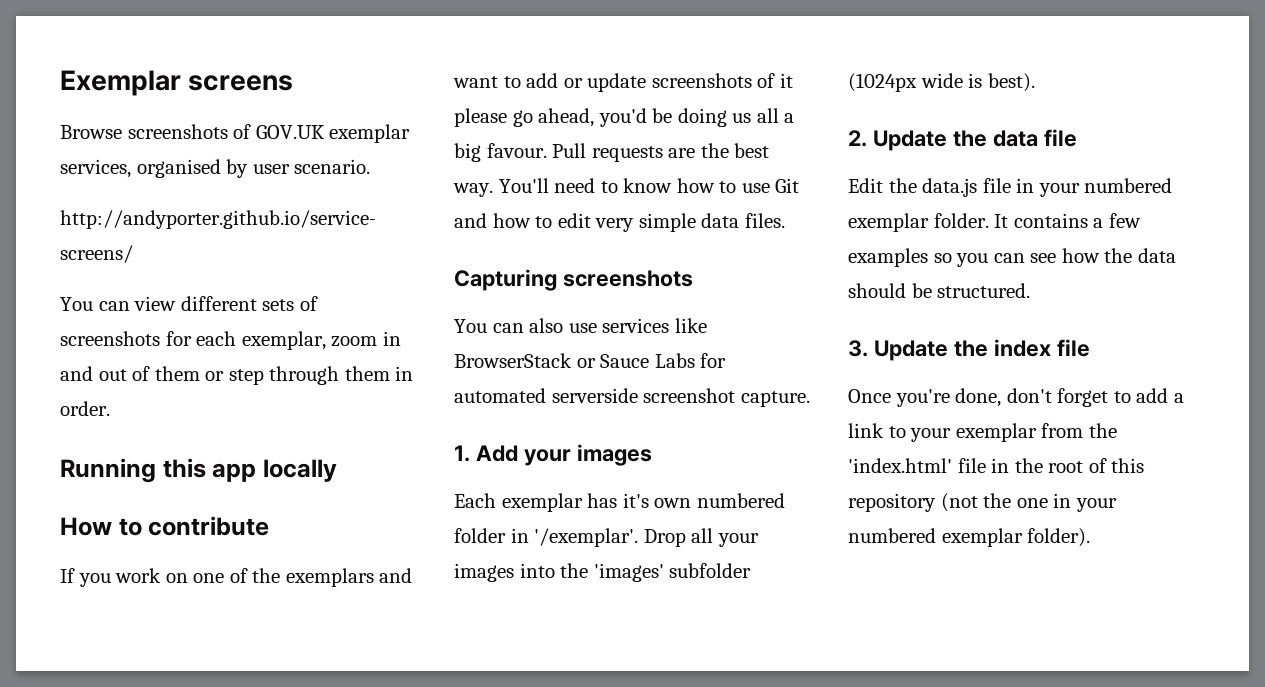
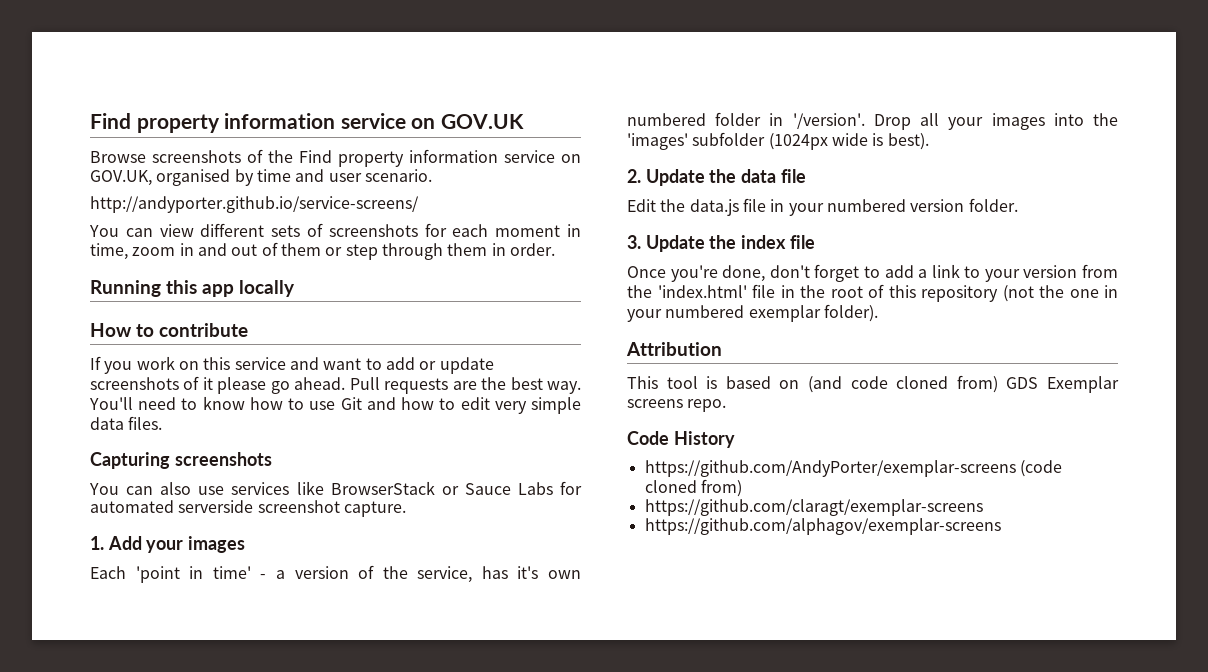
[60,70,294,96] [60,124,411,143] [60,159,249,178] Exemplar screens // Browse screenshots of GOV.UK exemplar services, organised by -> [90,113,524,133] [90,149,581,167] [90,169,325,186] Find property information service on GOV.UK // Browse screenshots of the Find property information service on GOV.UK, organised by time and
[241,331,326,350] exemplar, -> [495,224,582,237] [90,243,128,260] moment in time,
[193,568,374,587] one of the exemplars -> [203,357,286,370] this service
[538,108,795,127] [454,143,547,162] ahead, you'd be doing us all a big favour. -> [294,377,346,390] ahead.
[501,493,583,512] exemplar -> [135,565,473,583] 'point in time' - a version of the service,
[534,528,639,547] '/exemplar'. -> [792,113,865,129] '/version'.
[848,213,929,232] exemplar -> [910,199,965,212] version
[994,213,1141,228] [848,248,1176,267] [848,283,1031,298] It contains a few examples so you can see how the data should be structured. -> (1018, 205) none
[955,423,1037,442] exemplar -> [1023,265,1078,278] version
(1091, 537) none -> [626,342,722,356] [627,375,1119,393] [627,399,727,412] [627,431,735,448] [644,460,1062,477] [644,479,742,497] [644,499,983,516] [644,518,1001,535] // Attribution // This tool is based on (and code cloned from) GDS Exemplar screens repo. // Code History // https://github.com/AndyPorter/exemplar-screens (code cloned from) // https://github.com/claragt/exemplar-screens // https://github.com/alphagov/exemplar-screens

